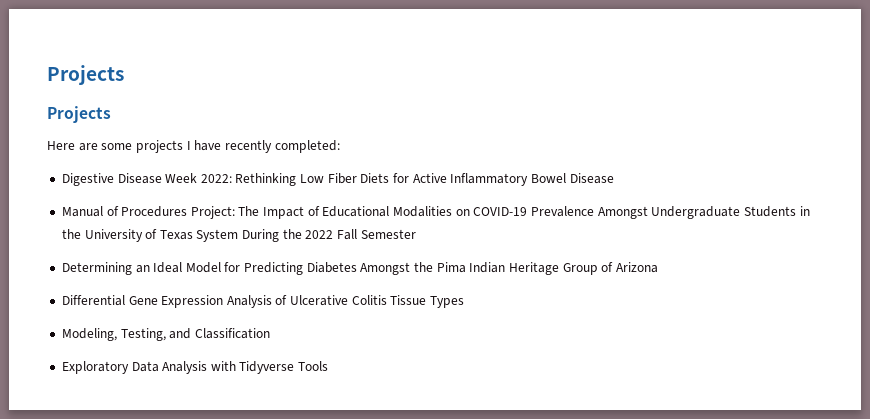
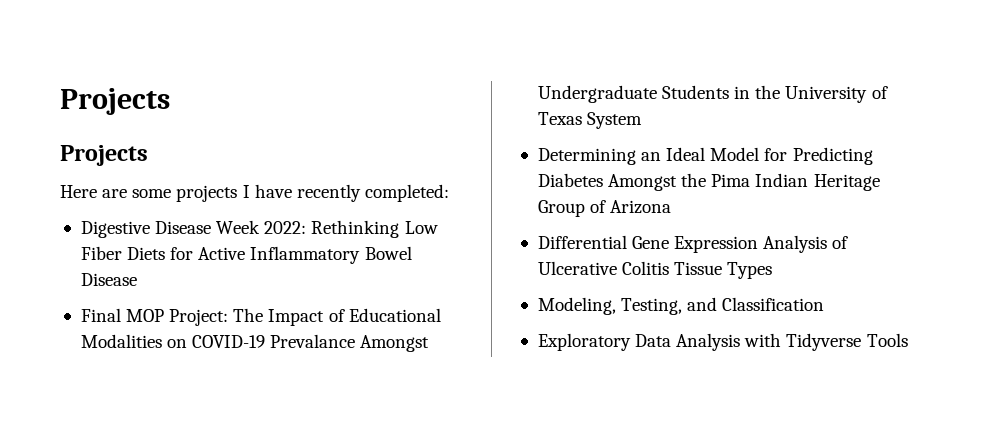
[61,206,188,217] Manual of Procedures -> [80,308,165,322] Final MOP
[530,206,594,217] Prevalence -> [270,334,356,348] Prevalance
[242,229,416,242] During the 2022 Fall Semester -> (643, 120) none

